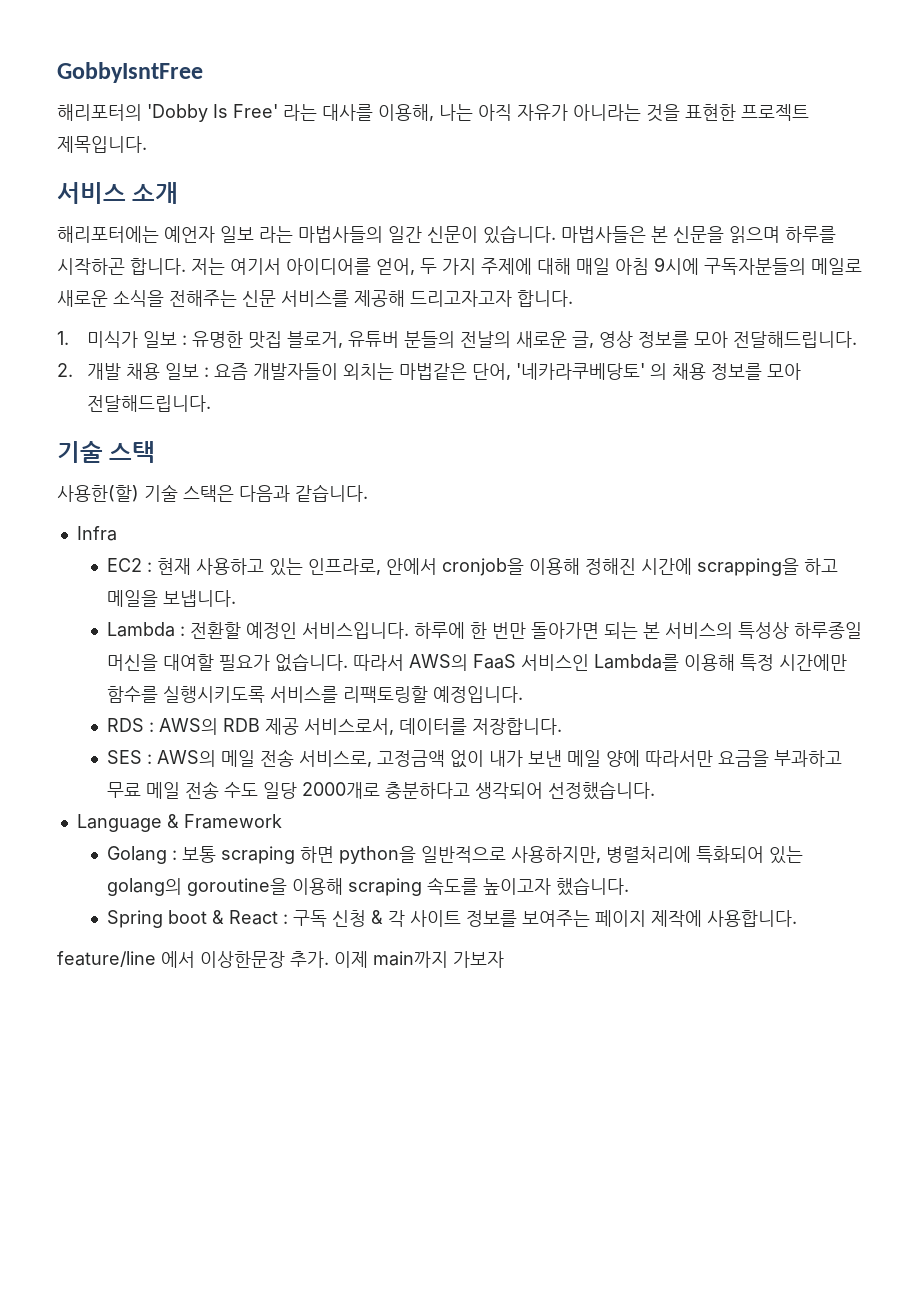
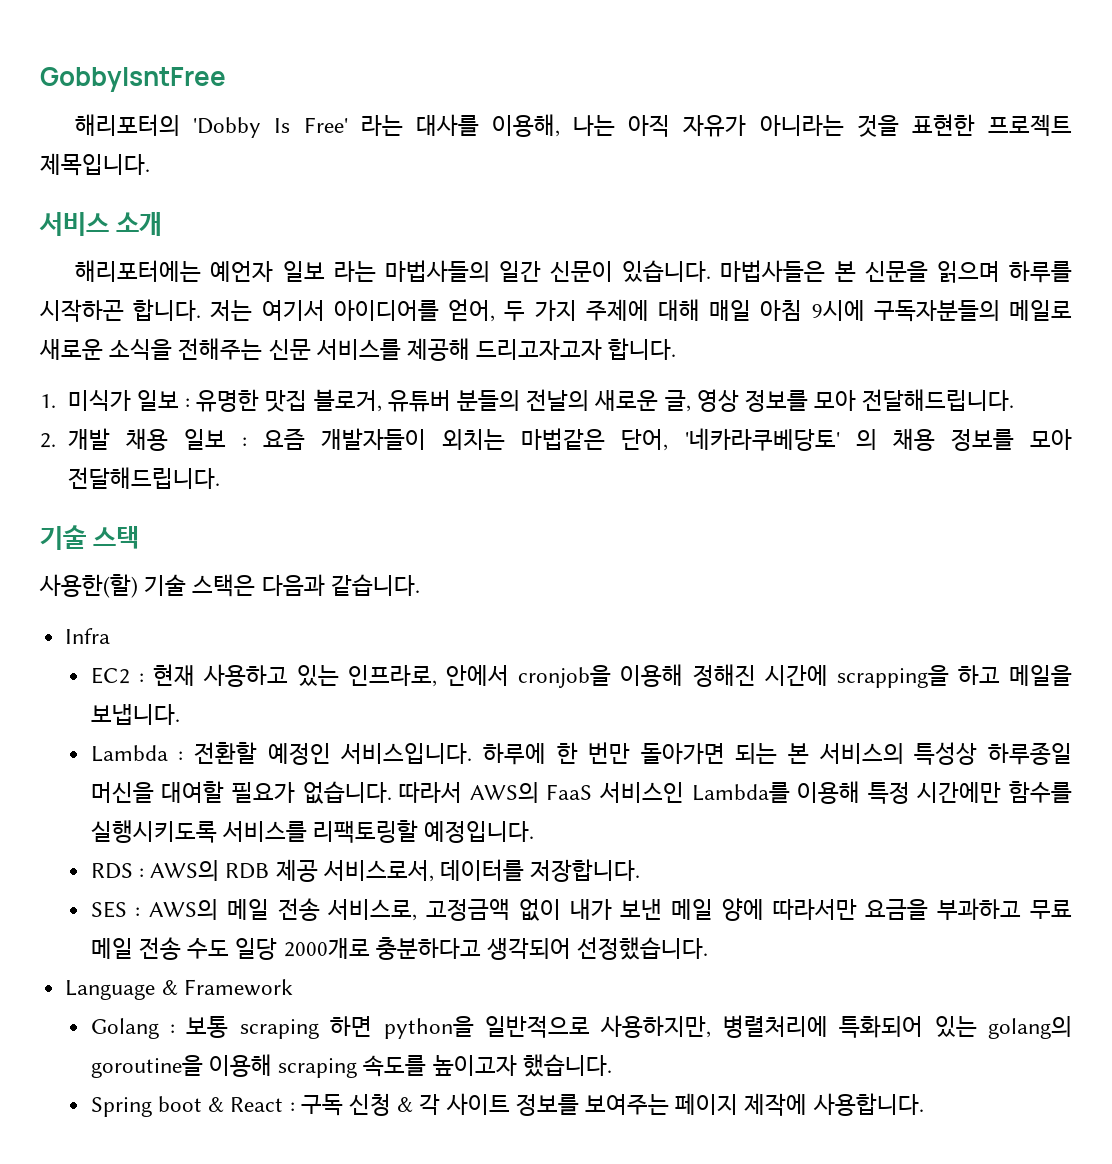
[57,951,504,968] // feature/line 에서 이상한문장 추가. 이제 main까지 가보자 -> (924, 1104) none

